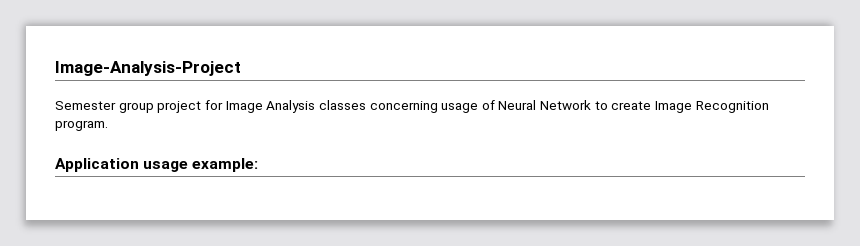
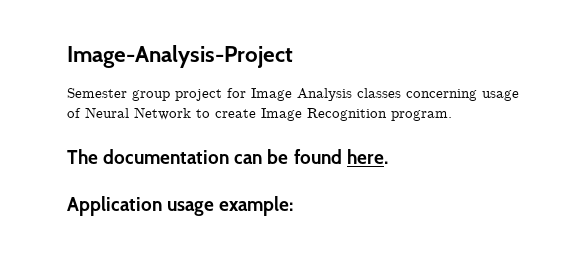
(108, 125) none -> [67,149,388,164] // The documentation can be found here.

